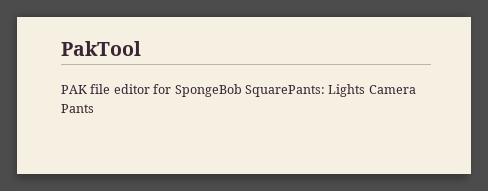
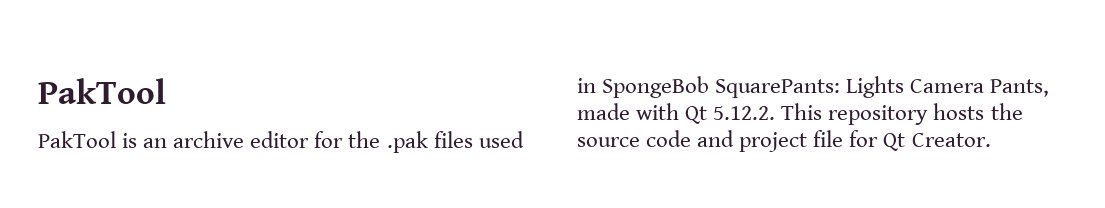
[61,84,416,97] [61,104,94,113] PAK file editor for SpongeBob SquarePants: Lights Camera Pants -> [38,131,524,153] [577,76,1050,98] [577,103,1023,125] [577,130,991,152] PakTool is an archive editor for the .pak files used in SpongeBob SquarePants: Lights Camera Pants, made with Qt 5.12.2. This repository hosts the source code and project file for Qt Creator.

